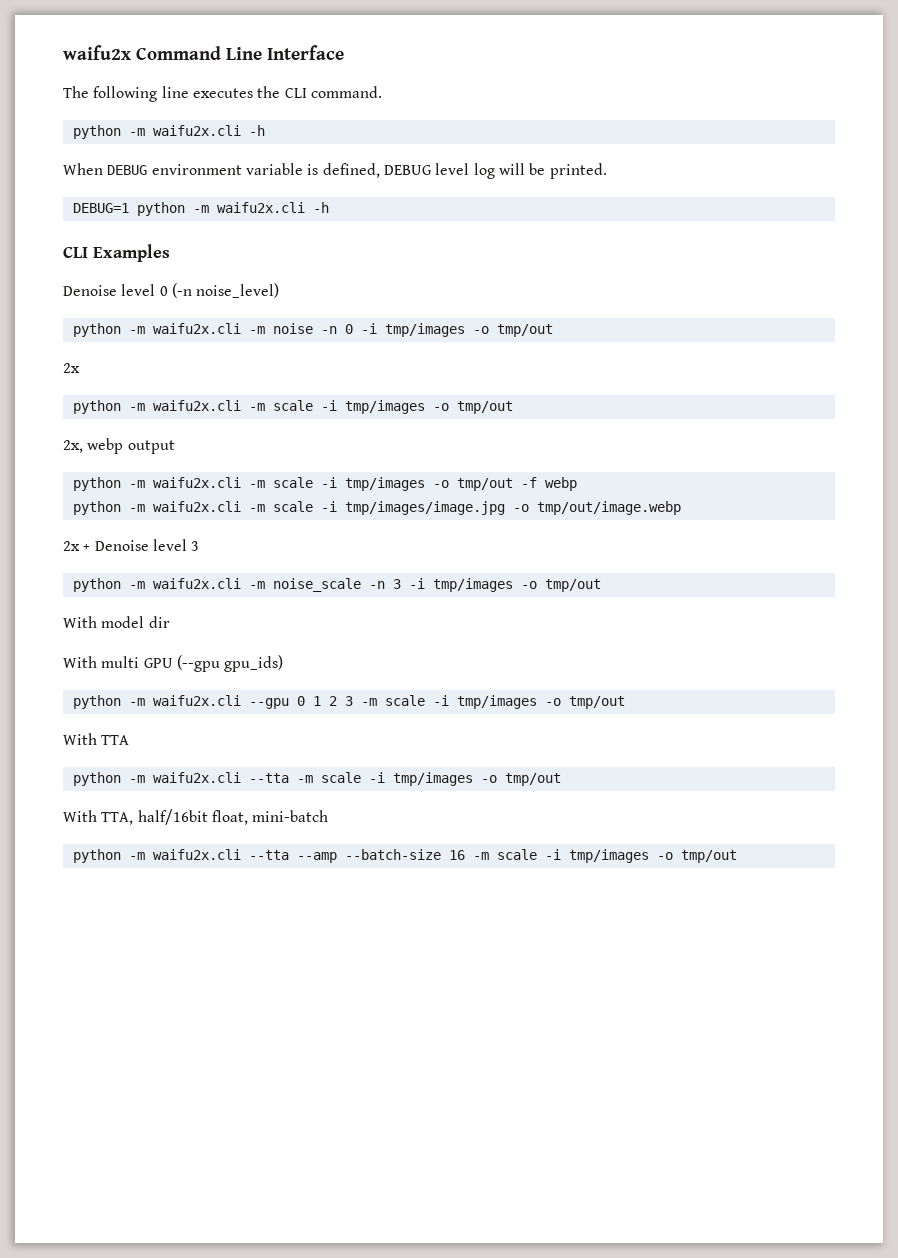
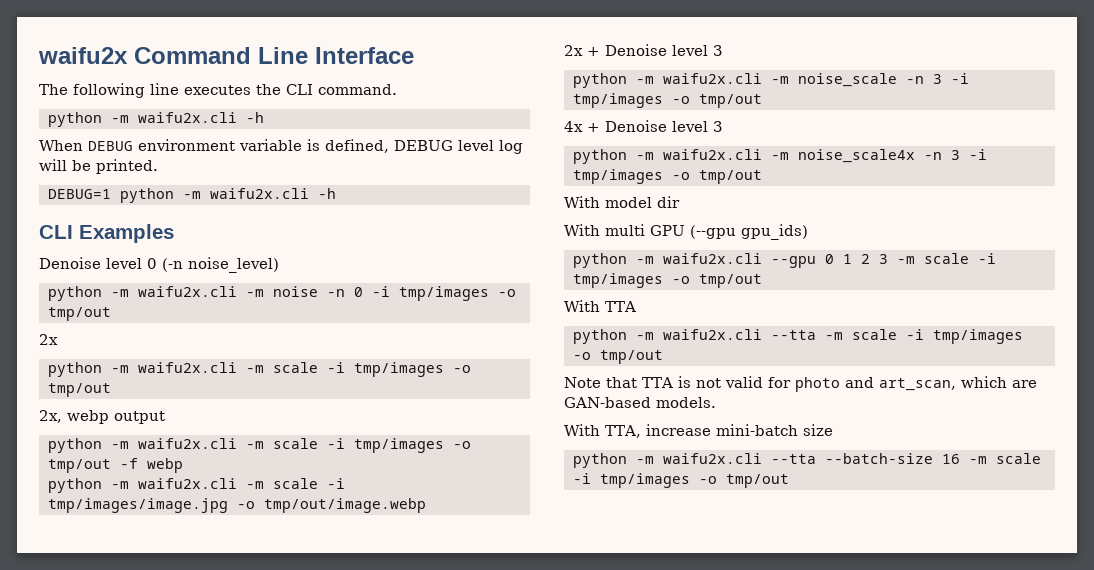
(601, 585) none -> [564,120,723,132] [572,149,987,164] [572,169,762,184] // 4x + Denoise level 3 // python -m waifu2x.cli -m noise_scale4x -n 3 -i tmp/images -o tmp/out
(561, 779) none -> [564,376,1037,392] [564,397,716,408] // Note that TTA is not valid for photo and art_scan, which are GAN-based models.
[137,809,248,825] half/16bit float, -> [646,424,711,436] increase
[72,849,337,863] // python -m waifu2x.cli --tta --amp -> [803,424,833,436] [572,453,816,468] size // python -m waifu2x.cli --tta

